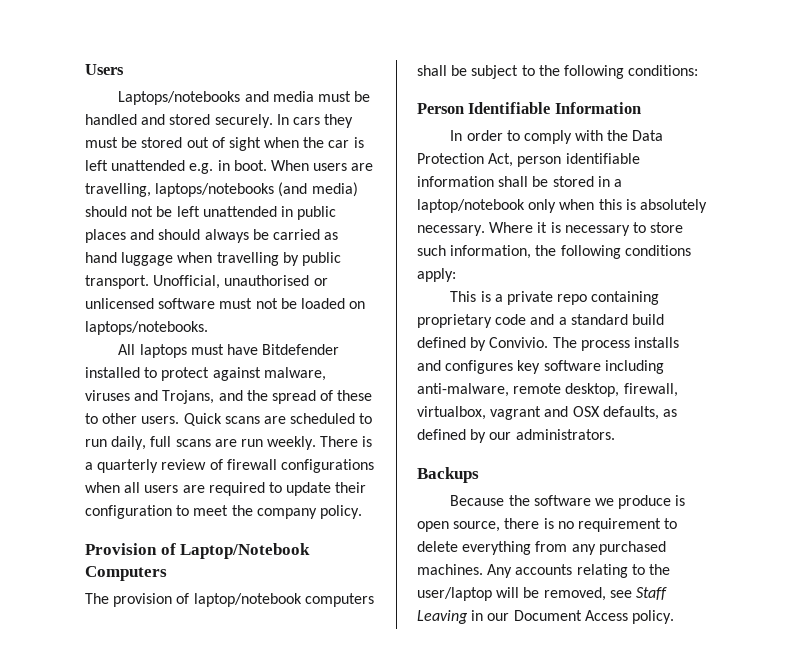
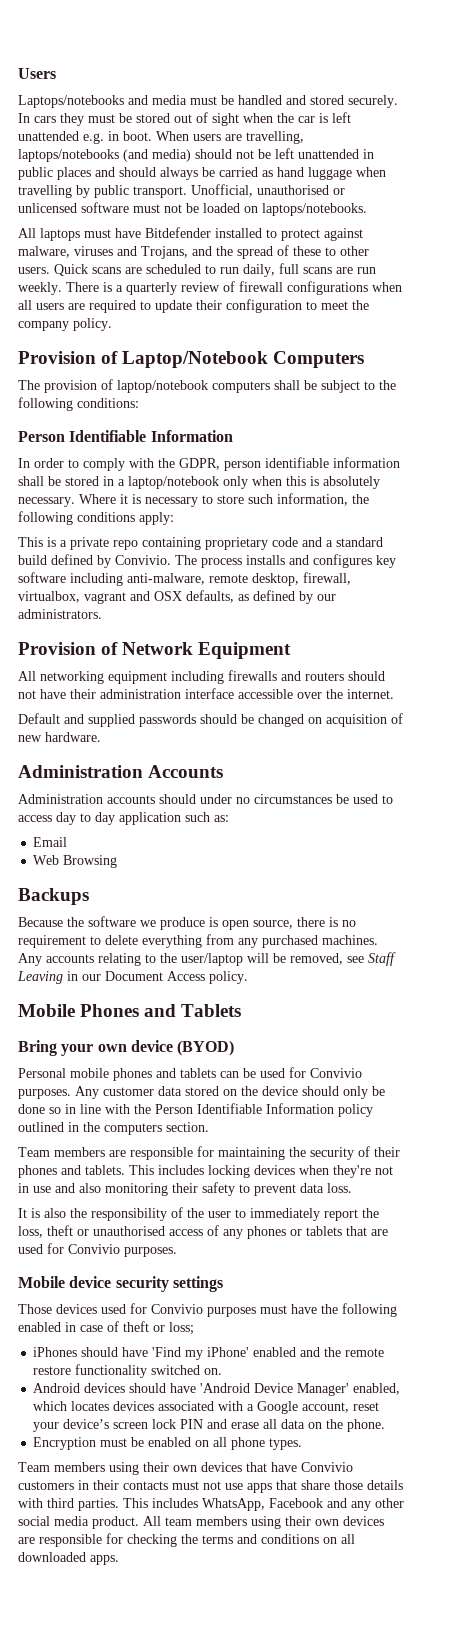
[632,130,664,141] [417,153,514,167] Data Protection Act, -> [179,458,220,470] GDPR,
(615, 434) none -> [18,642,292,659] [18,670,385,684] [18,688,394,699] [18,713,403,727] [18,732,101,742] [18,765,224,778] [18,794,393,804] [18,812,229,825] [33,837,68,847] [33,855,118,868] // Provision of Network Equipment // All networking equipment including firewalls and routers should not have their administration interface accessible over the internet. // Default and supplied passwords should be changed on acquisition of new hardware. // Administration Accounts // Administration accounts should under no circumstances be used to access day to day application such as: // Email // Web Browsing
(674, 617) none -> [18,1004,242,1017] [18,1040,235,1056] [18,1067,362,1081] [18,1086,385,1099] [18,1103,373,1117] [18,1122,209,1135] [18,1146,400,1160] [18,1165,393,1178] [18,1182,352,1196] [18,1207,379,1221] [18,1225,388,1239] [18,1243,177,1257] [18,1276,223,1292] [18,1303,397,1317] [18,1321,194,1335] [33,1347,385,1360] [33,1364,223,1378] [33,1383,401,1396] [33,1401,380,1414] [33,1419,386,1432] [33,1437,303,1450] [18,1462,353,1475] [18,1480,403,1493] [18,1498,404,1511] [18,1516,384,1529] [18,1533,355,1547] [18,1552,119,1565] // Mobile Phones and Tablets // Bring your own device (BYOD) // Personal mobile phones and tablets can be used for Convivio purposes. Any customer data stored on the device should only be done so in line with the Person Identifiable Information policy outlined in the computers section. // Team members are responsible for maintaining the security of their phones and tablets. This includes locking devices when they're not in use and also monitoring their safety to prevent data loss. // It is also the responsibility of the user to immediately report the loss, theft or unauthorised access of any phones or tablets that are used for Convivio purposes. // Mobile device security settings // Those devices used for Convivio purposes must have the following enabled in case of theft or loss; // iPhones should have 'Find my iPhone' enabled and the remote restore functionality switched on. // Android devices should have 'Android Device Manager' enabled, which locates devices associated with a Google account, reset your device’s screen lock PIN and erase all data on the phone. // Encryption must be enabled on all phone types. // Team members using their own devices that have Convivio customers in their contacts must not use apps that share those details with third parties. This includes WhatsApp, Facebook and any other social media product. All team members using their own devices are responsible for checking the terms and conditions on all downloaded apps.

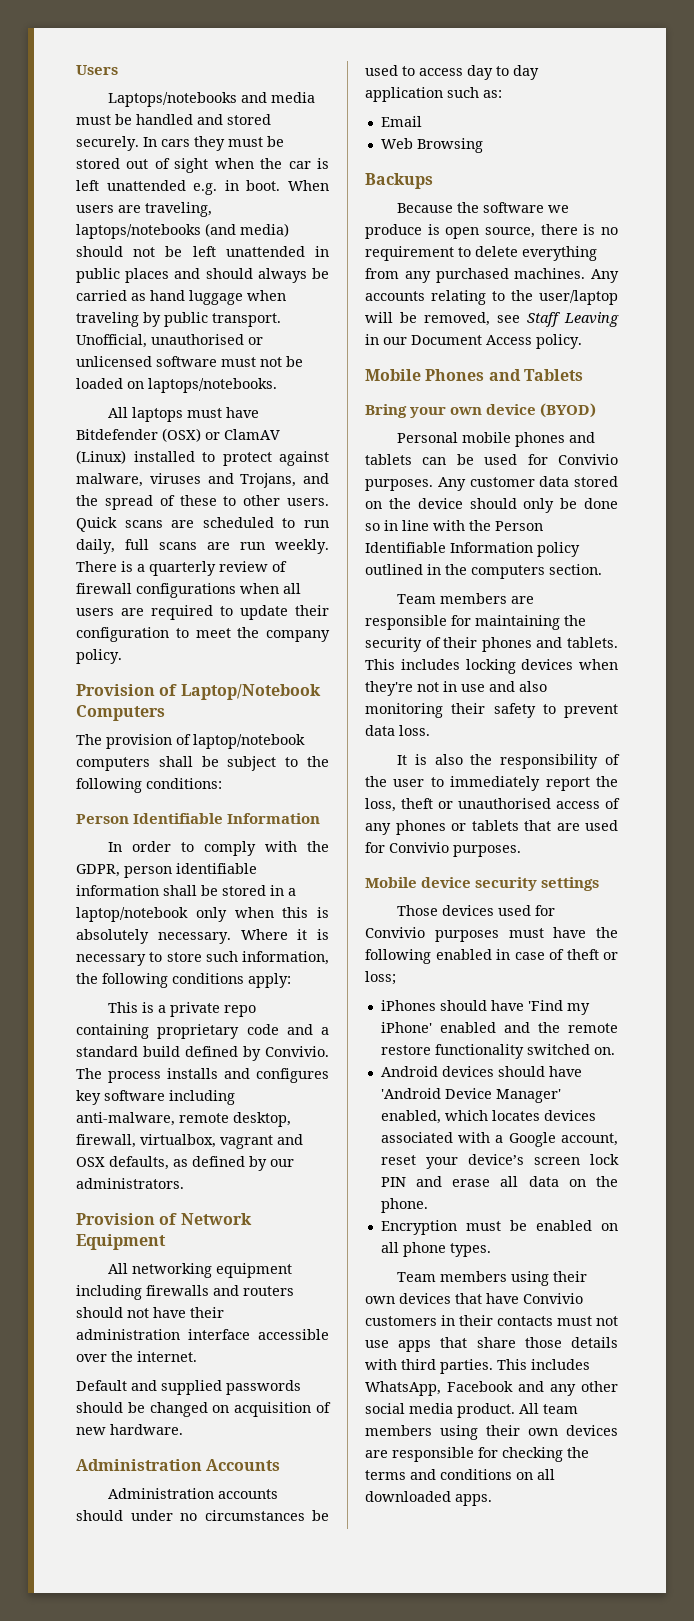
[246,131,304,144] travelling, -> [145,202,212,217] traveling,
[18,185,72,198] travelling -> [76,312,139,327] traveling
(211, 232) none -> [162,428,280,442] [76,450,126,464] (OSX) or ClamAV (Linux)

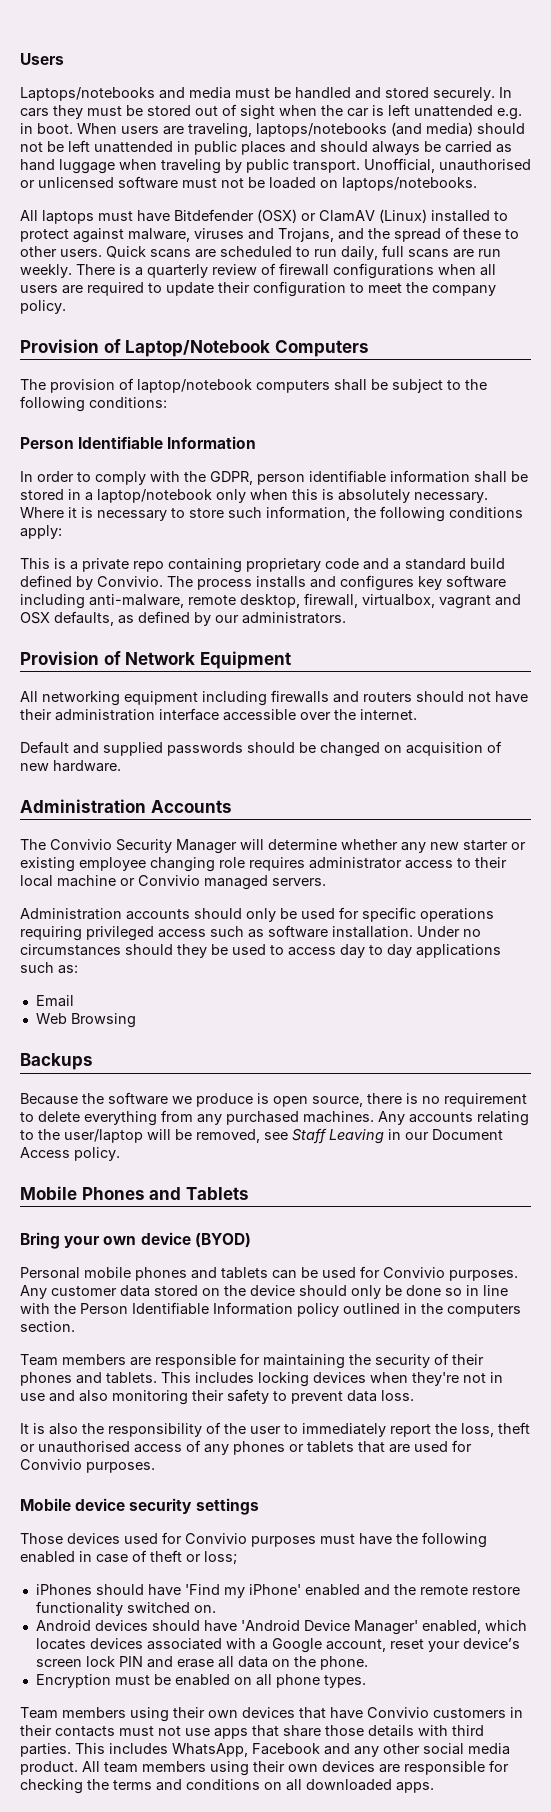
[108,1488,279,1499] [76,1510,305,1521] Administration accounts should under no circumstances -> [20,839,526,854] [20,857,507,872] [20,875,326,890] [20,907,494,922] [20,925,481,941] [20,944,207,958] The Convivio Security Manager will determine whether any new starter or existing employee changing role requires administrator access to their local machine or Convivio managed servers. // Administration accounts should only be used for specific operations requiring privileged access such as software installation. Under no circumstances should they
[365,87,443,102] application -> [416,944,501,958] applications

